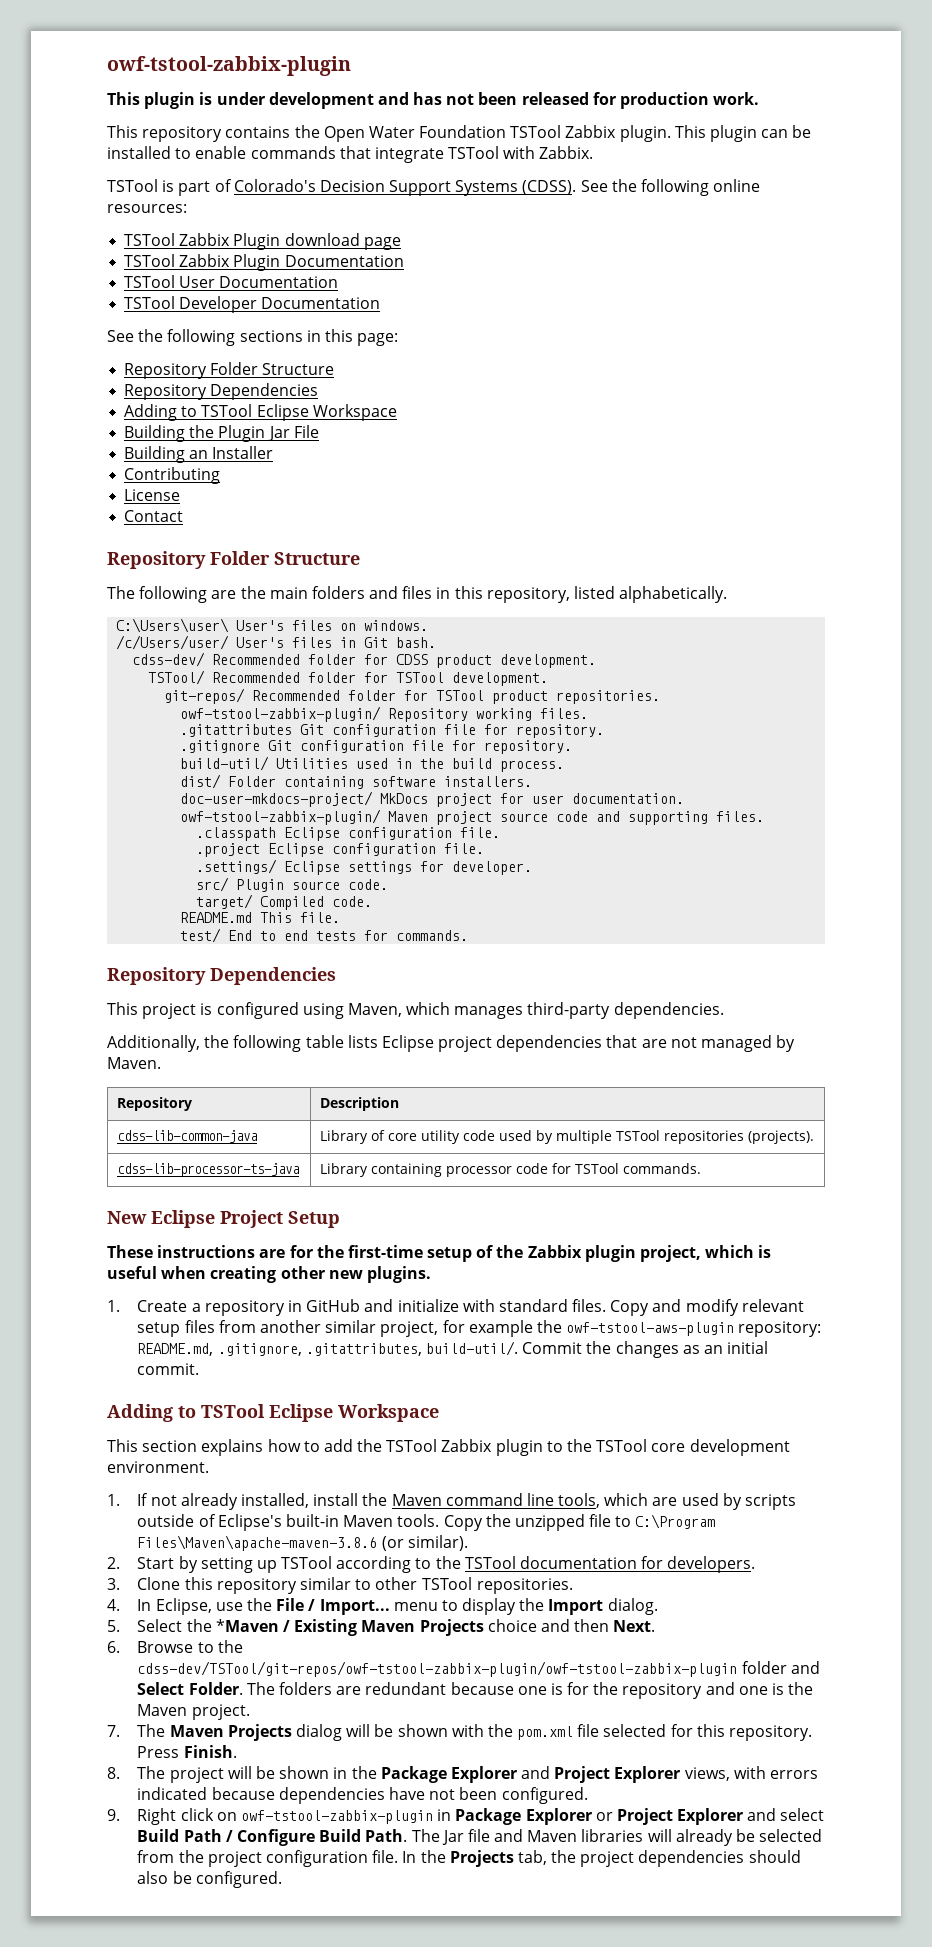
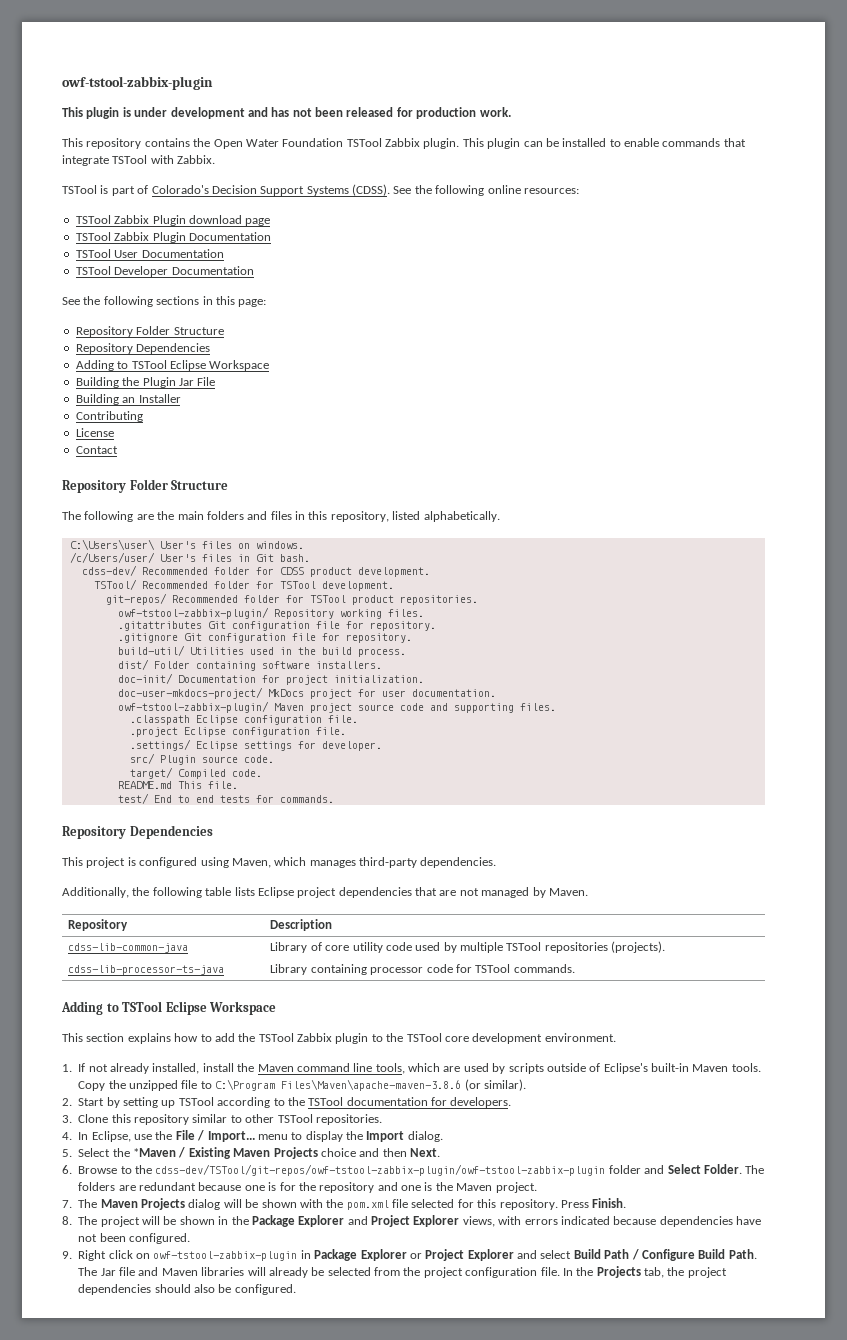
(533, 781) none -> [117,673,424,685] // doc-init/ Documentation for project initialization.
[107,1210,340,1228] [107,1245,772,1262] [107,1266,431,1283] [107,1299,804,1316] [137,1320,822,1337] [137,1341,769,1358] [137,1363,200,1375] // New Eclipse Project Setup // These instructions are for the first-time setup of the Zabbix plugin project, which is useful when creating other new plugins. // 1. Create a repository in GitHub and initialize with standard files. Copy and modify relevant setup files from another similar project, for example the owf-tstool-aws-plugin repository: README.md, .gitignore, .gitattributes, build-util/. Commit the changes as an initial commit. -> (575, 968) none

